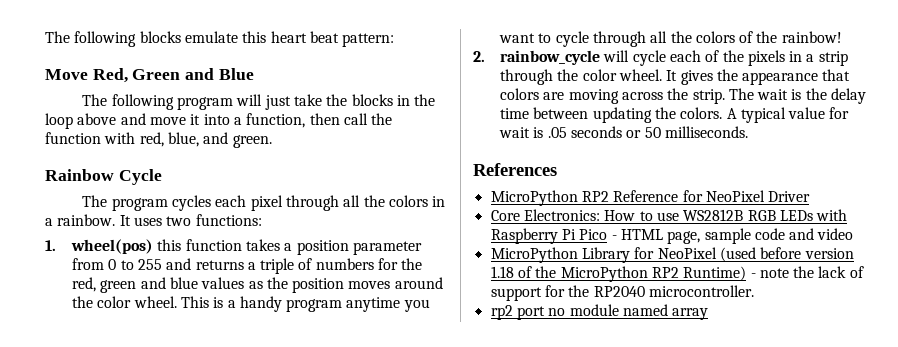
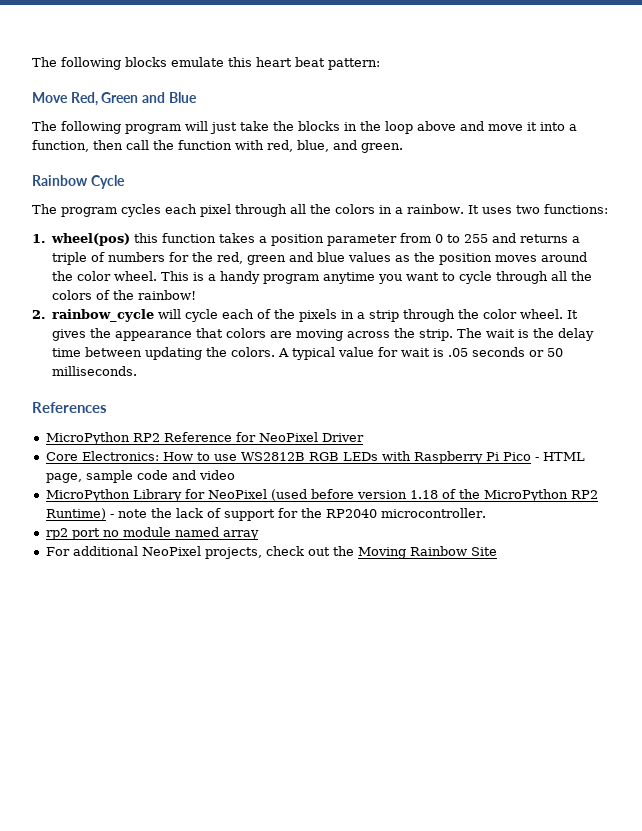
(709, 314) none -> [45,546,497,559] // For additional NeoPixel projects, check out the Moving Rainbow Site

